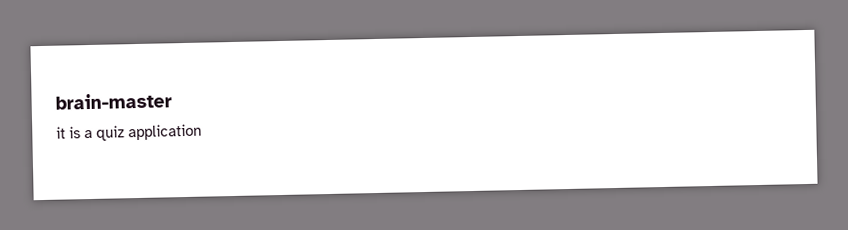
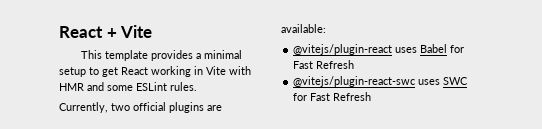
[55,92,172,110] [56,123,202,141] brain-master // it is a quiz application -> [59,25,153,38] [80,50,242,61] [59,66,251,77] [59,82,197,91] [59,102,222,113] [281,24,326,33] [293,44,465,55] [293,60,355,69] [293,76,469,87] [293,92,372,101] React + Vite // This template provides a minimal setup to get React working in Vite with HMR and some ESLint rules. // Currently, two official plugins are available: // @vitejs/plugin-react uses Babel for Fast Refresh // @vitejs/plugin-react-swc uses SWC for Fast Refresh

